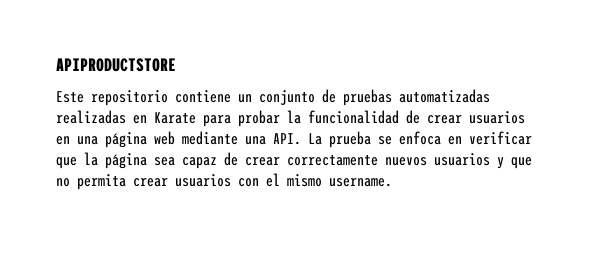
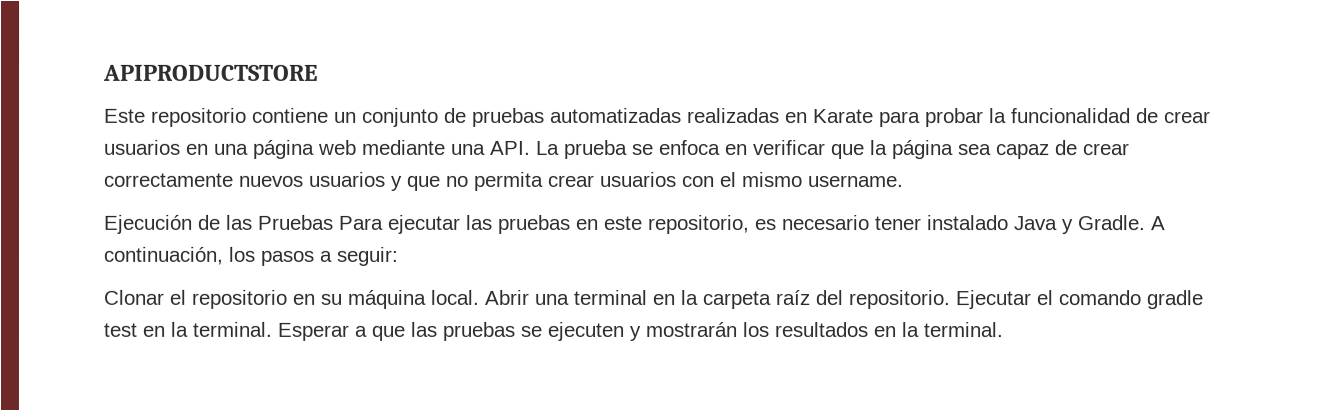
(392, 182) none -> [103,214,1165,235] [103,246,398,266] [103,289,1203,310] [103,321,1003,341] // Ejecución de las Pruebas Para ejecutar las pruebas en este repositorio, es necesario tener instalado Java y Gradle. A continuación, los pasos a seguir: // Clonar el repositorio en su máquina local. Abrir una terminal en la carpeta raíz del repositorio. Ejecutar el comando gradle test en la terminal. Esperar a que las pruebas se ejecuten y mostrarán los resultados en la terminal.

